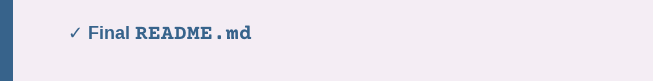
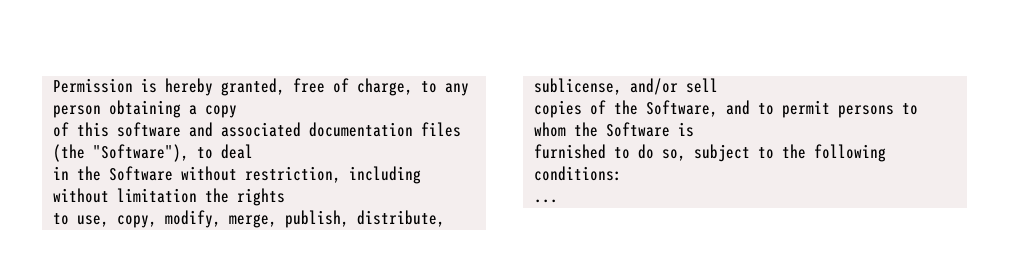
[68,25,252,40] ✓ Final README.md -> [53,78,470,96] [53,100,238,118] [53,122,462,137] [53,144,254,162] [53,166,422,184] [53,188,286,206] [53,210,446,228] [534,78,719,95] [534,100,919,118] [534,122,695,137] [534,144,887,162] [534,166,623,181] [534,199,559,203] Permission is hereby granted, free of charge, to any person obtaining a copy // of this software and associated documentation files (the "Software"), to deal // in the Software without restriction, including without limitation the rights // to use, copy, modify, merge, publish, distribute, sublicense, and/or sell // copies of the Software, and to permit persons to whom the Software is // furnished to do so, subject to the following conditions: // ...

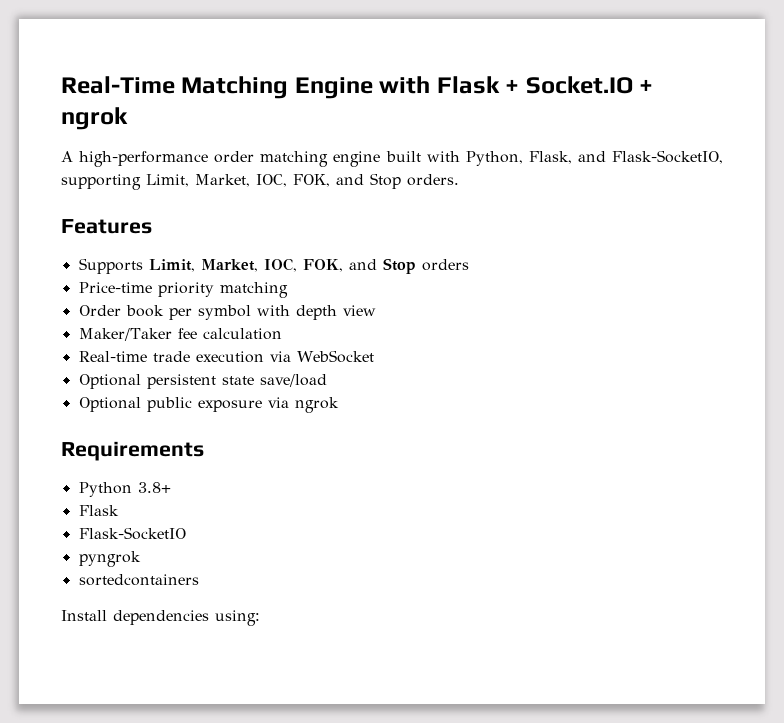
[53,78,470,96] [53,100,238,118] [53,122,462,137] [53,144,254,162] [53,166,422,184] [53,188,286,206] [53,210,446,228] [534,78,719,95] [534,100,919,118] [534,122,695,137] [534,144,887,162] [534,166,623,181] [534,199,559,203] Permission is hereby granted, free of charge, to any person obtaining a copy // of this software and associated documentation files (the "Software"), to deal // in the Software without restriction, including without limitation the rights // to use, copy, modify, merge, publish, distribute, sublicense, and/or sell // copies of the Software, and to permit persons to whom the Software is // furnished to do so, subject to the following conditions: // ... -> [61,76,654,99] [61,107,128,130] [61,150,724,167] [61,173,459,190] [61,219,152,234] [78,258,469,274] [78,282,288,298] [78,305,376,320] [78,328,282,341] [78,350,374,363] [78,374,327,389] [78,397,339,413] [61,441,204,461] [78,482,171,497] [78,505,119,516] [78,527,186,540] [78,551,141,567] [78,574,199,586] [61,610,260,626] Real-Time Matching Engine with Flask + Socket.IO + ngrok // A high-performance order matching engine built with Python, Flask, and Flask-SocketIO, supporting Limit, Market, IOC, FOK, and Stop orders. // Features // Supports Limit, Market, IOC, FOK, and Stop orders // Price-time priority matching // Order book per symbol with depth view // Maker/Taker fee calculation // Real-time trade execution via WebSocket // Optional persistent state save/load // Optional public exposure via ngrok // Requirements // Python 3.8+ // Flask // Flask-SocketIO // pyngrok // sortedcontainers // Install dependencies using:

